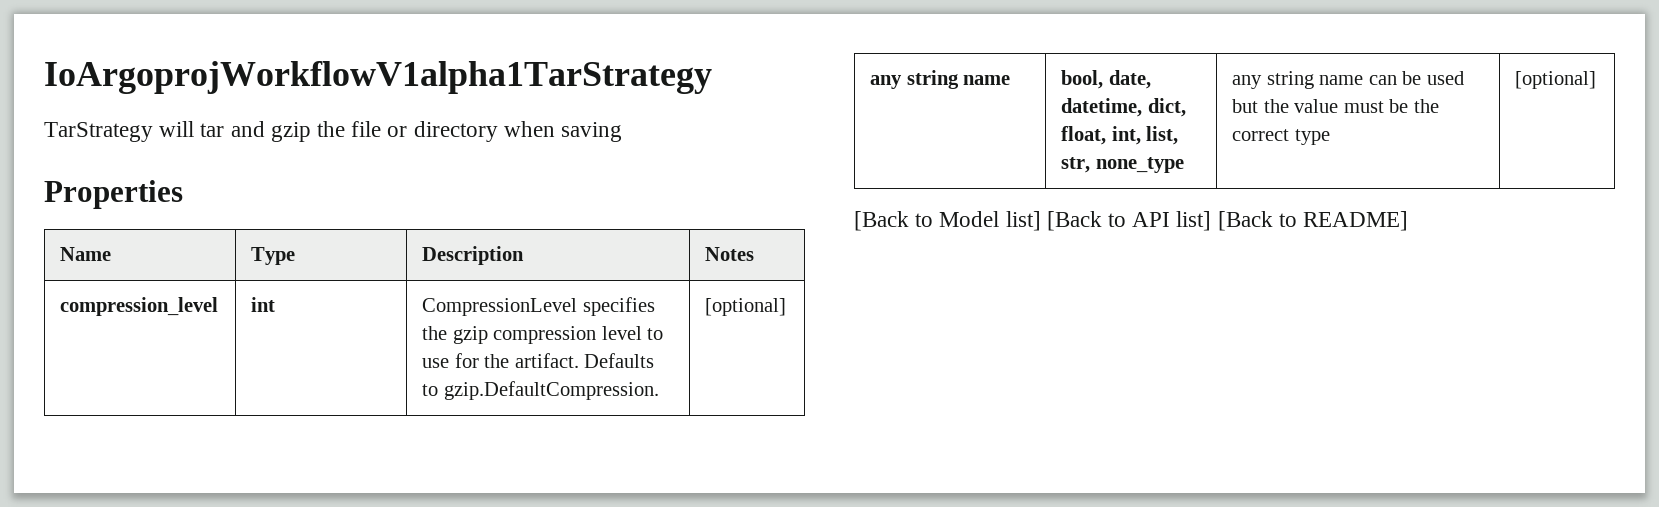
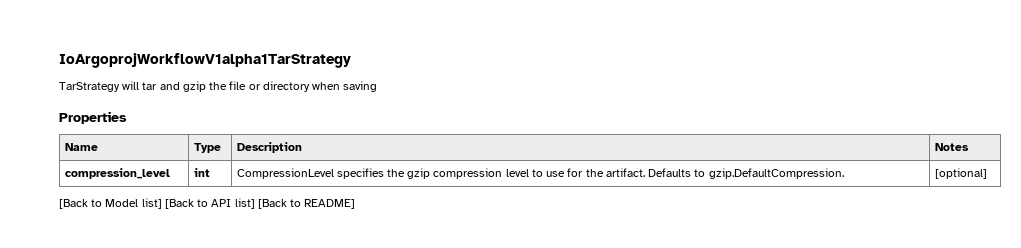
[870,70,1011,89] [1061,70,1151,89] [1061,98,1186,117] [1061,126,1179,145] [1061,157,1184,173] [1232,71,1464,89] [1232,99,1439,113] [1232,129,1330,145] [1515,71,1597,89] // any string name | bool, date, datetime, dict, float, int, list, str, none_type | any string name can be used but the value must be the correct type | [optional] -> (987, 173) none

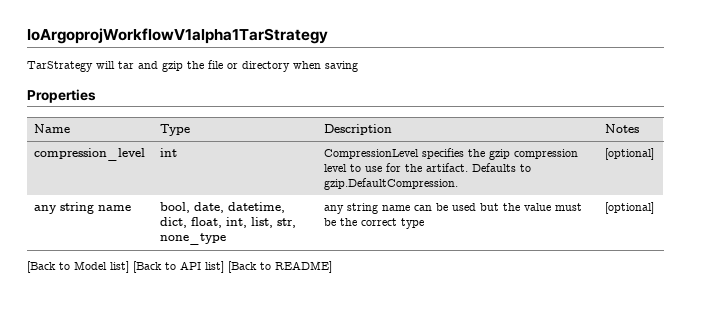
(987, 173) none -> [34,202,132,214] [160,202,286,213] [160,217,297,228] [160,233,227,245] [324,203,583,214] [324,218,425,229] [605,202,655,214] // any string name | bool, date, datetime, dict, float, int, list, str, none_type | any string name can be used but the value must be the correct type | [optional]

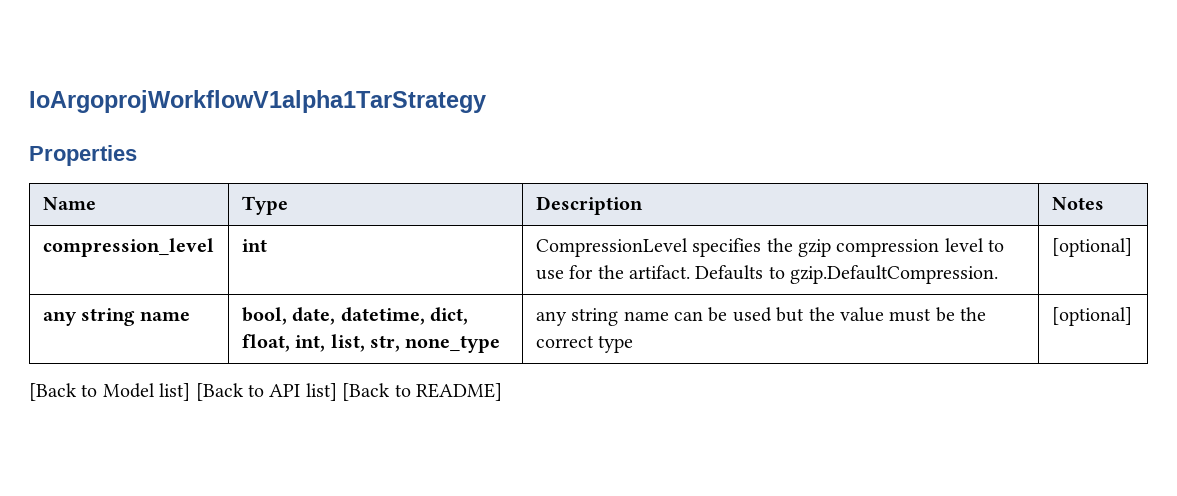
[27,60,358,72] // TarStrategy will tar and gzip the file or directory when saving -> (486, 101) none

